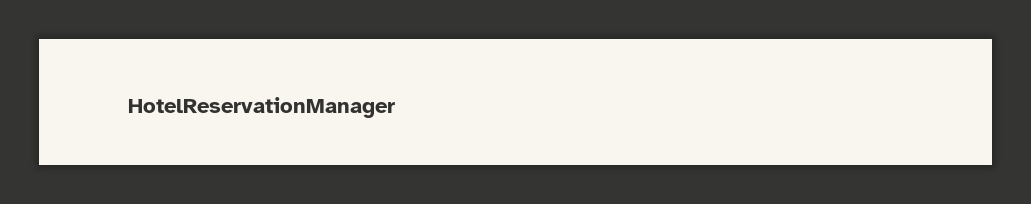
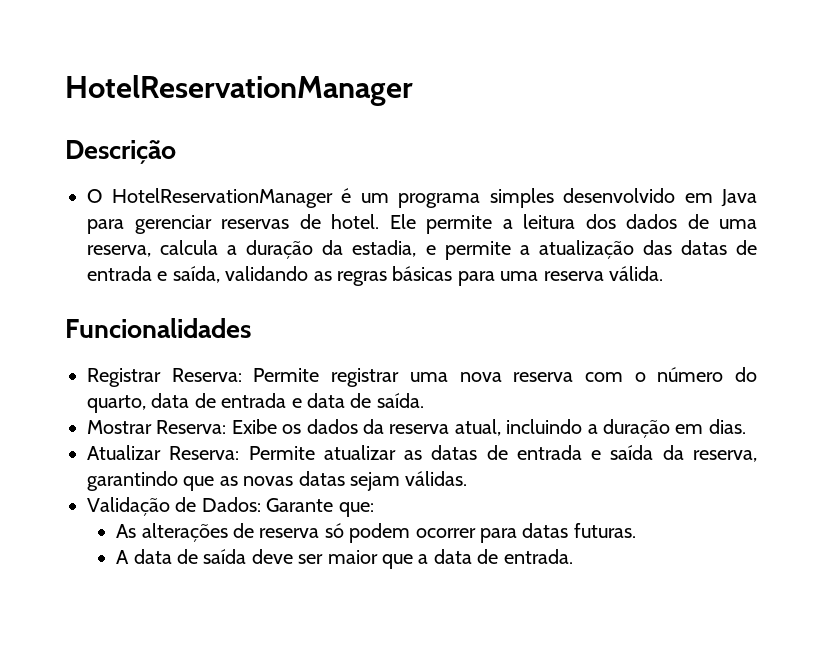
[128,97,395,118] HotelReservationManager -> [65,75,413,106] [65,140,176,164] [87,188,757,208] [87,214,757,234] [87,240,757,260] [87,266,663,286] [65,318,251,338] [87,367,758,387] [87,393,424,413] [87,419,746,438] [87,445,757,462] [87,471,468,491] [87,497,374,517] [116,523,636,543] [116,549,573,569] HotelReservationManager // Descrição // O HotelReservationManager é um programa simples desenvolvido em Java para gerenciar reservas de hotel. Ele permite a leitura dos dados de uma reserva, calcula a duração da estadia, e permite a atualização das datas de entrada e saída, validando as regras básicas para uma reserva válida. // Funcionalidades // Registrar Reserva: Permite registrar uma nova reserva com o número do quarto, data de entrada e data de saída. // Mostrar Reserva: Exibe os dados da reserva atual, incluindo a duração em dias. // Atualizar Reserva: Permite atualizar as datas de entrada e saída da reserva, garantindo que as novas datas sejam válidas. // Validação de Dados: Garante que: // As alterações de reserva só podem ocorrer para datas futuras. // A data de saída deve ser maior que a data de entrada.

